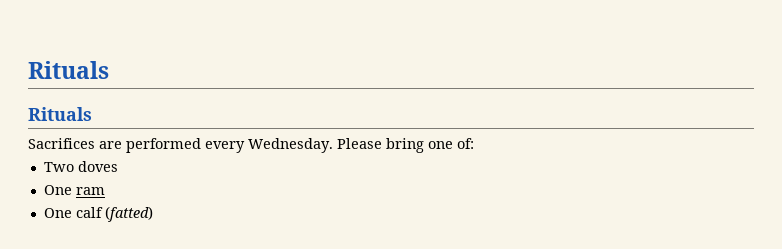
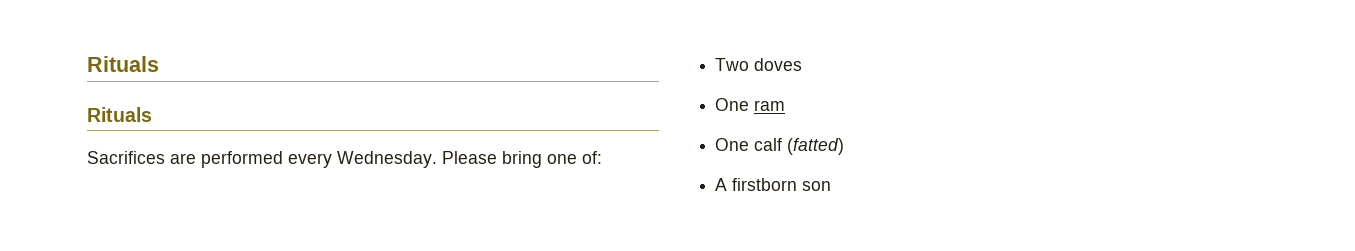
(153, 214) none -> [715,178,832,191] // A firstborn son

